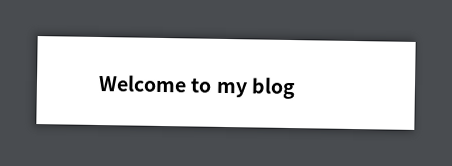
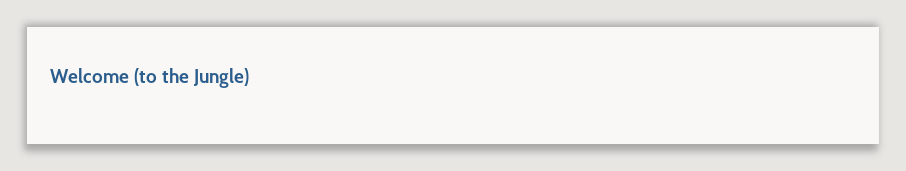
[190,77,296,100] to my blog -> [134,68,250,88] (to the Jungle)

